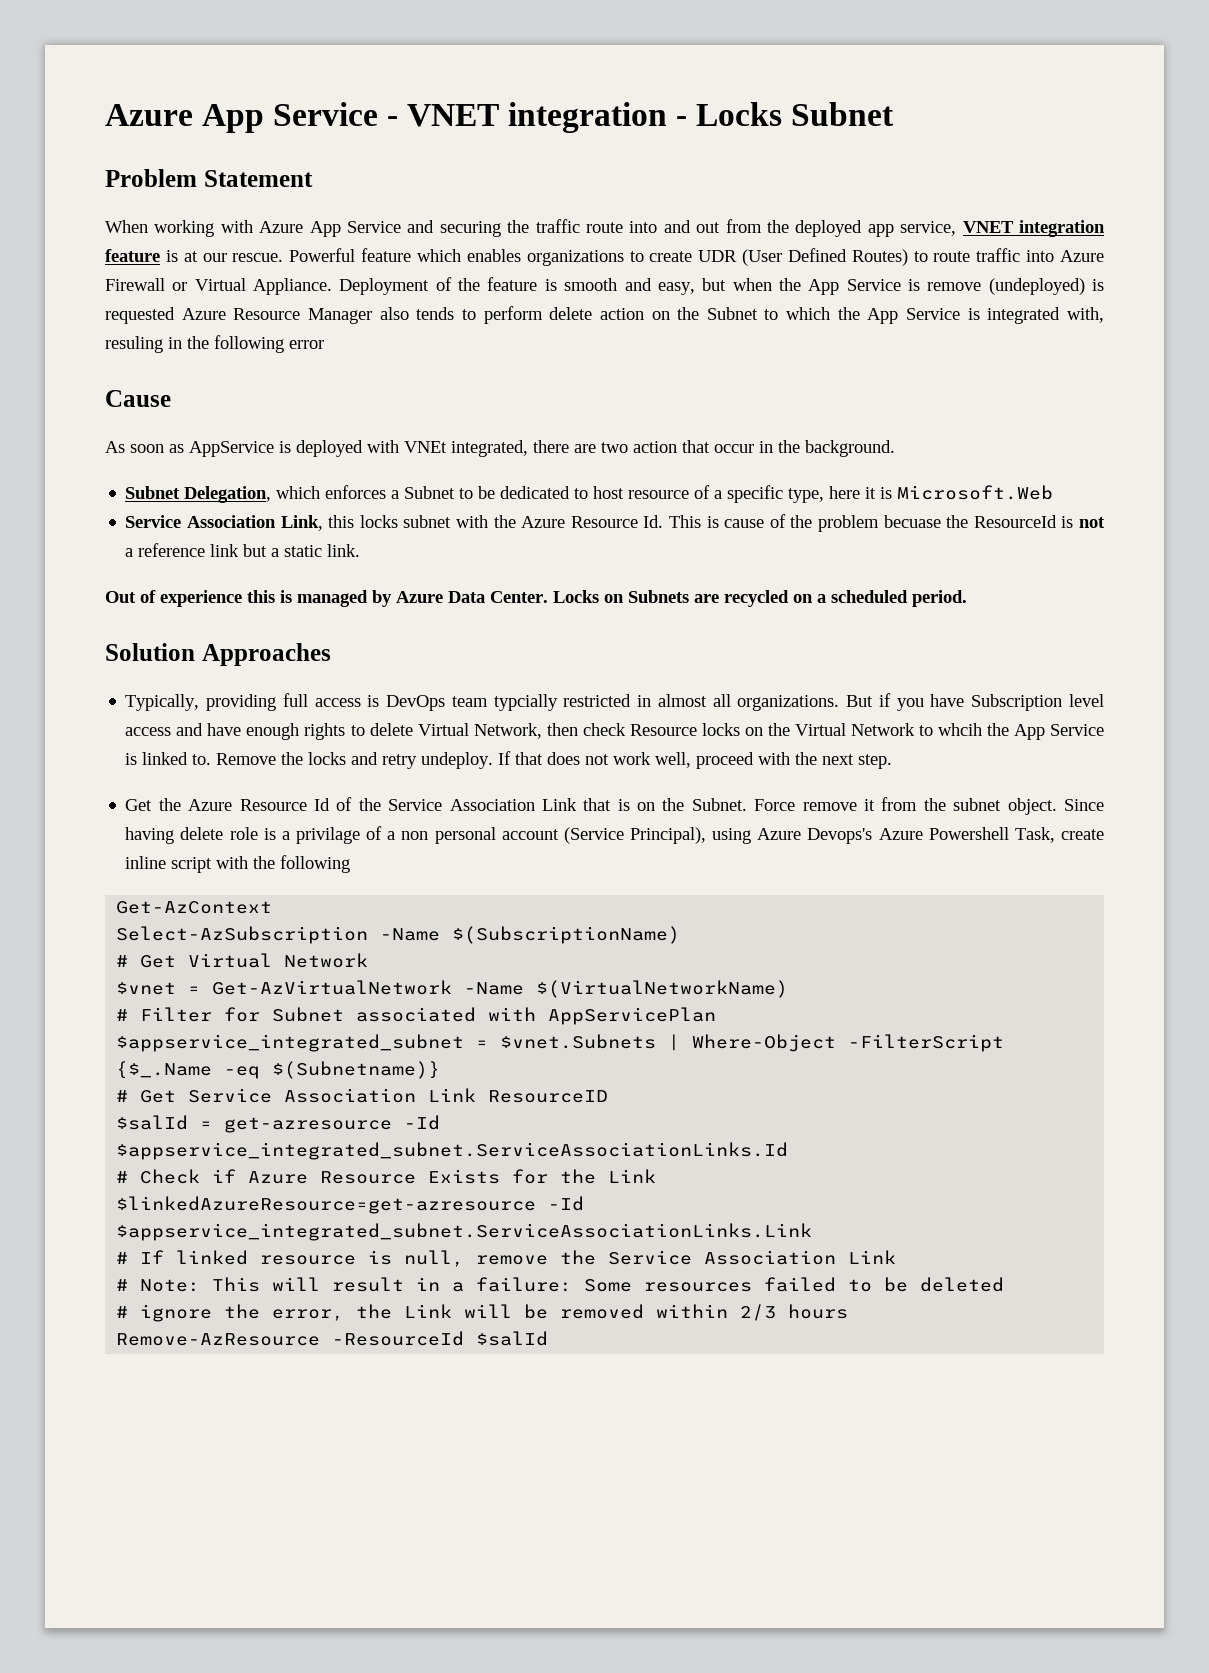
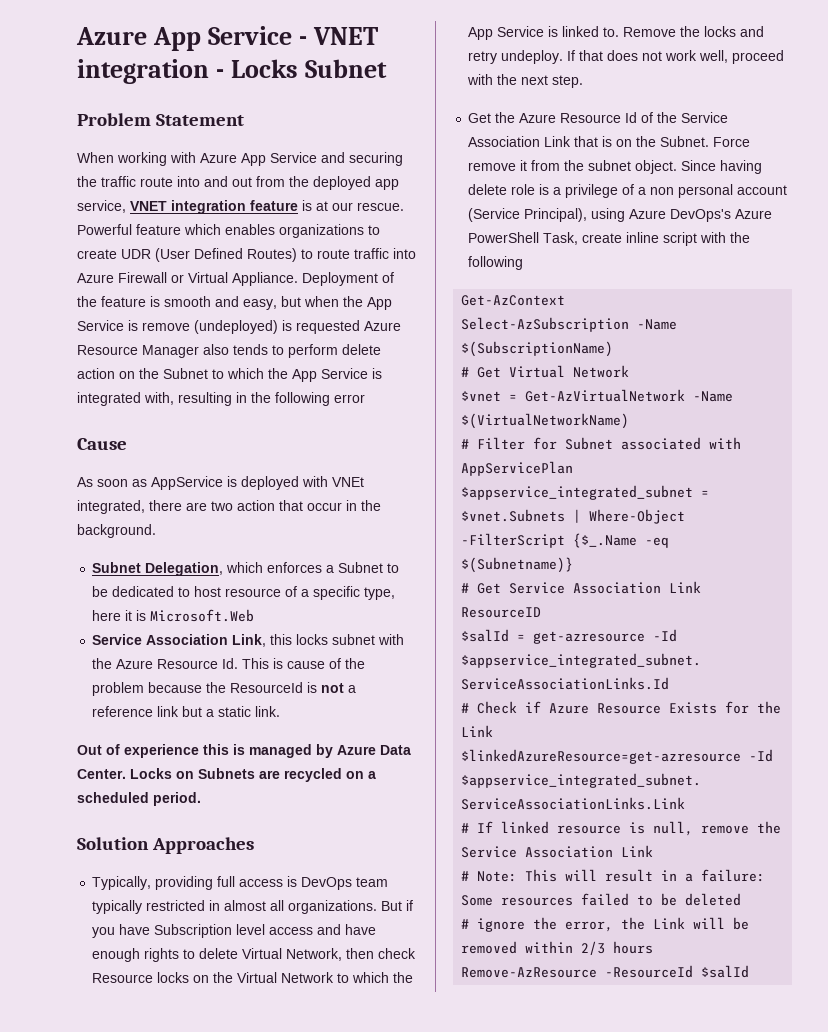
[105,336,163,353] resuling -> [178,392,232,406] resulting
[883,515,941,528] becuase -> [148,682,203,693] because
[493,694,558,711] typcially -> [92,900,143,914] typically
[937,723,982,736] whcih -> [352,972,390,983] which
[296,827,361,844] privilage -> [565,184,619,198] privilege
[807,827,1009,844] Devops's Azure Powershell -> [670,209,773,222] [468,232,540,243] DevOps's Azure PowerShell

